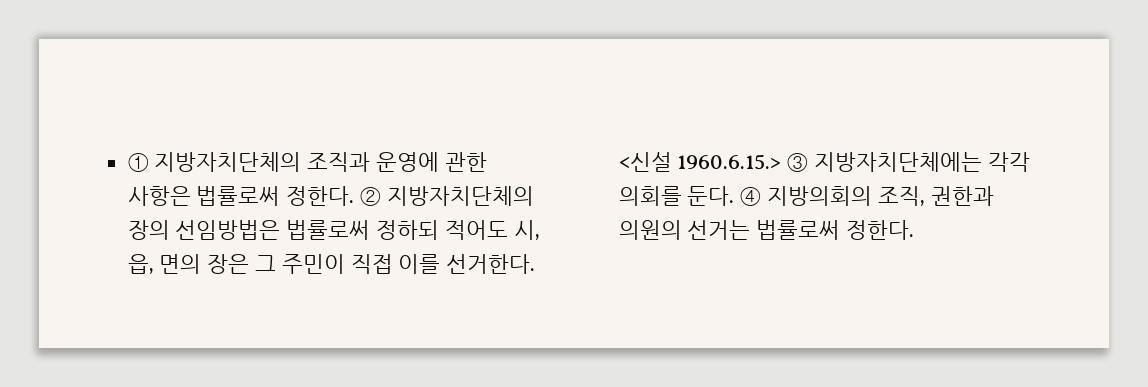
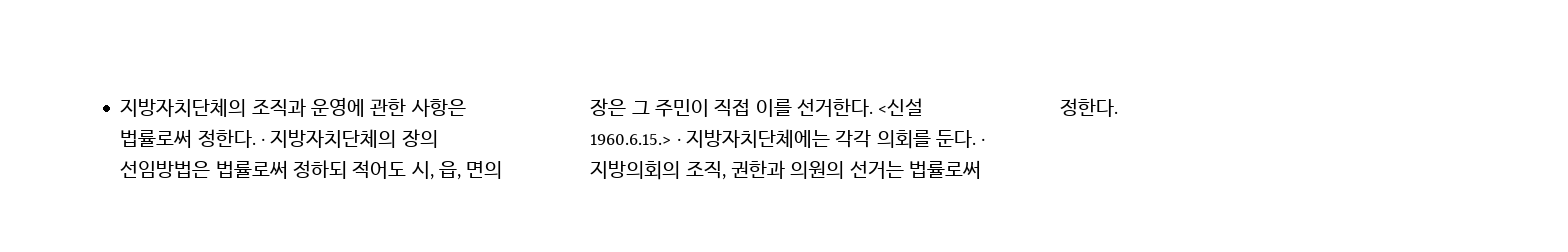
[127,153,149,172] ① -> (120, 107) none
[360,187,382,206] ② -> [260,138,265,145] ·
[787,153,809,172] ③ -> [676,138,681,145] ·
[740,187,762,206] ④ -> [981,138,986,145] ·

